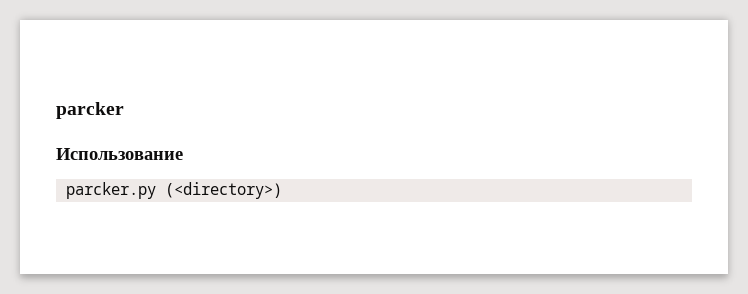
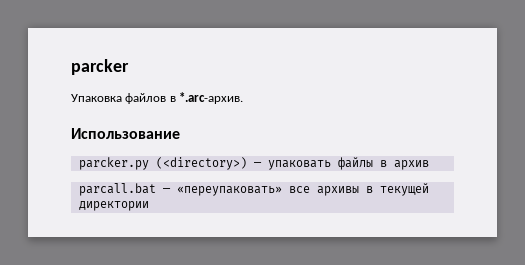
(124, 110) none -> [71,92,244,104] // Упаковка файлов в *.arc-архив.
(283, 190) none -> [253,157,429,170] [78,183,429,196] [78,201,149,211] — упаковать файлы в архив // parcall.bat — «переупаковать» все архивы в текущей директории

